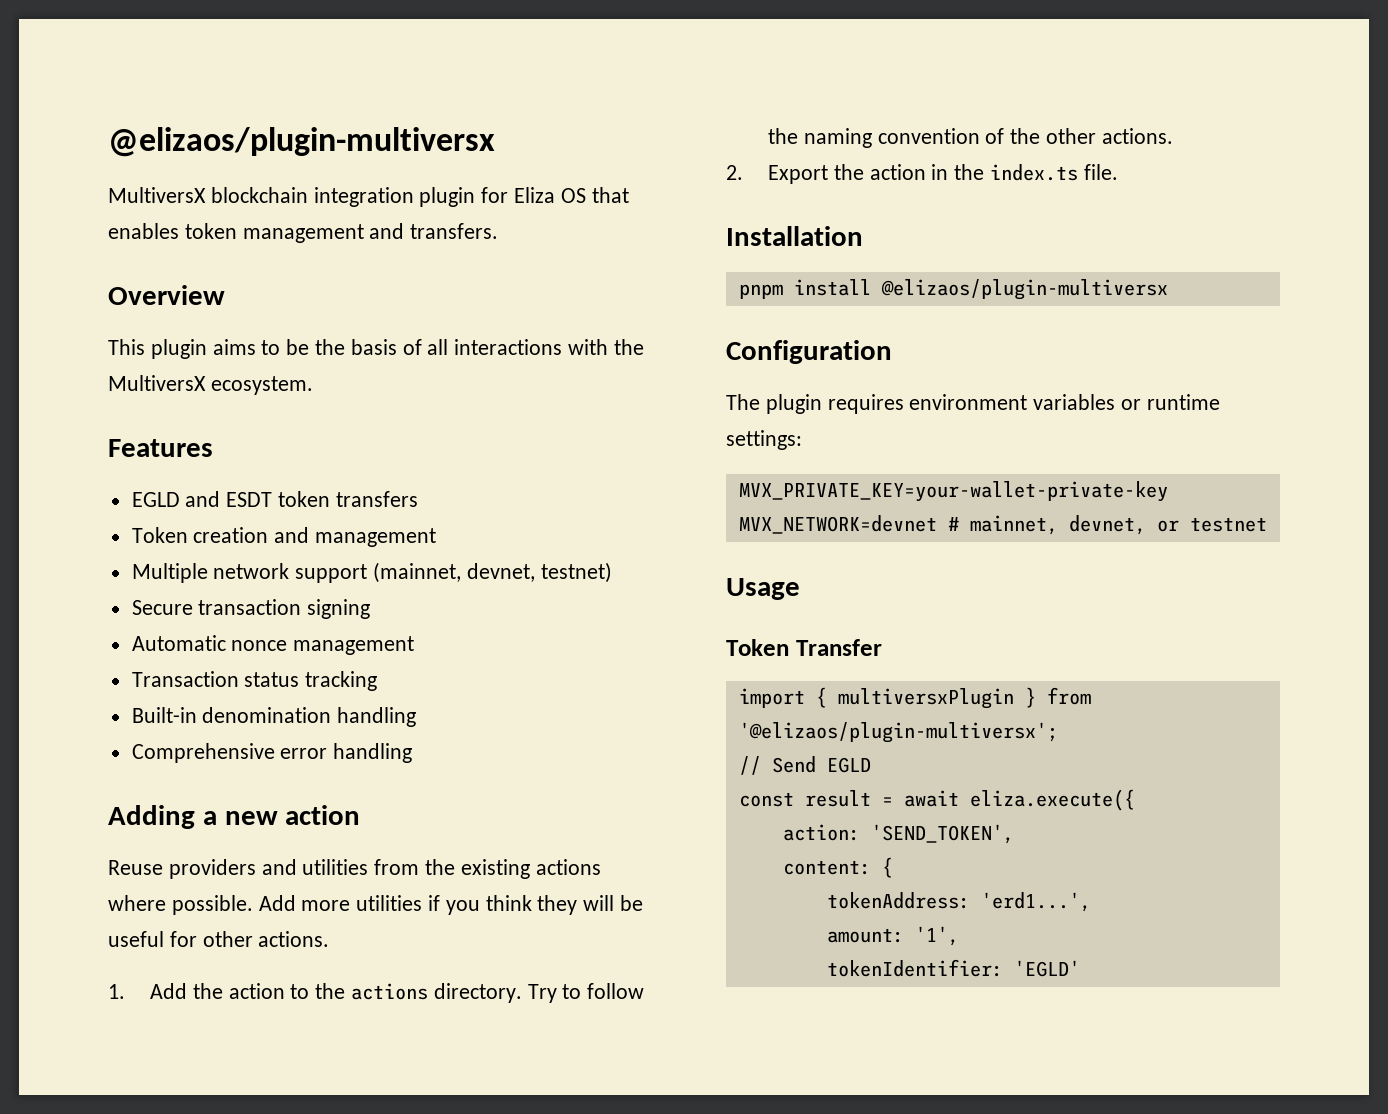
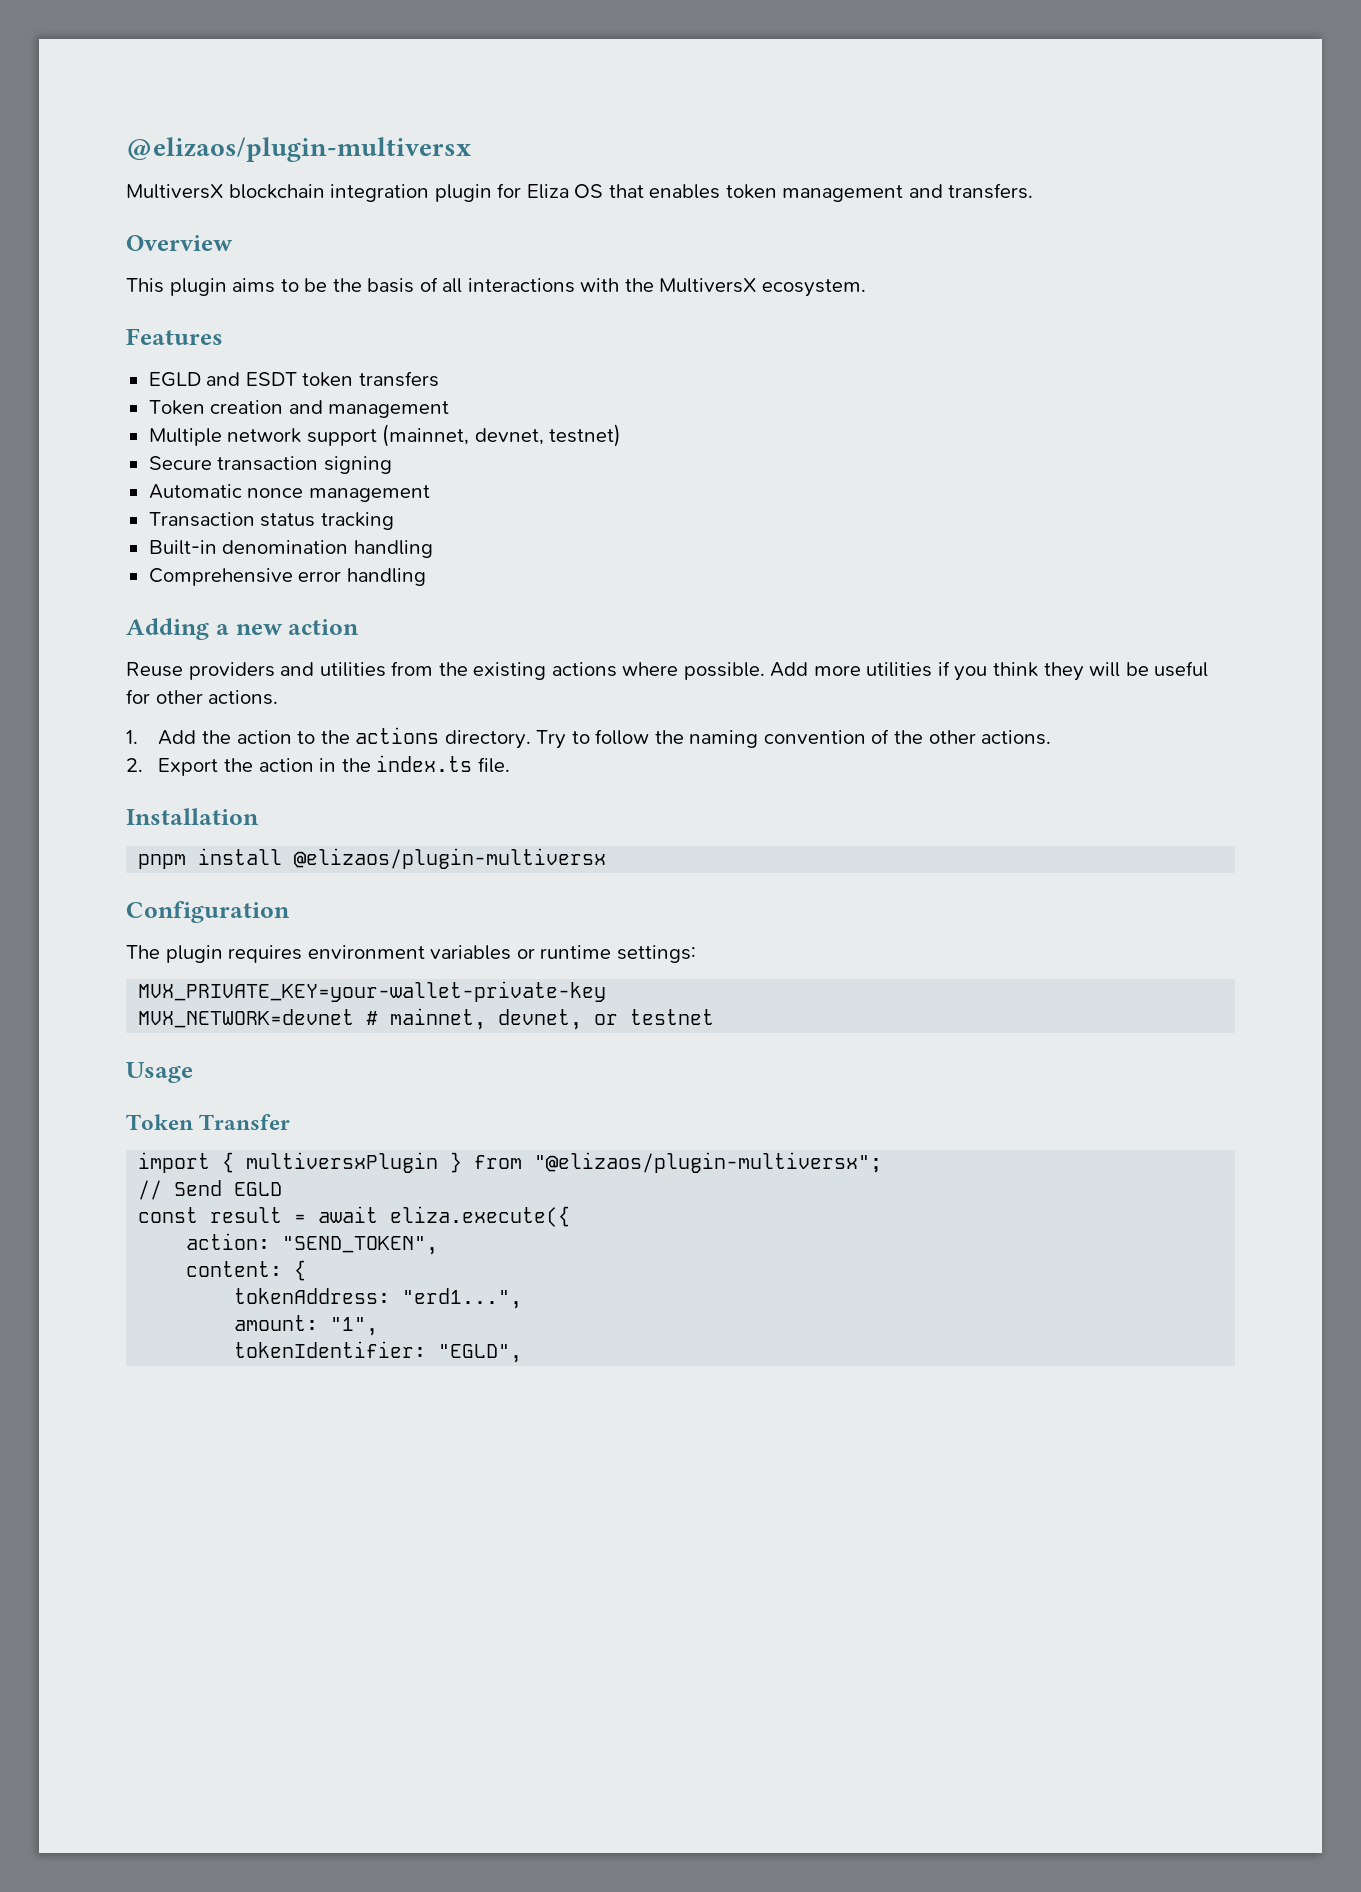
[738,722,1058,743] '@elizaos/plugin-multiversx'; -> [534,1152,883,1173] "@elizaos/plugin-multiversx";
[870,824,1014,844] 'SEND_TOKEN', -> [282,1236,439,1255] "SEND_TOKEN",
[980,892,1091,912] 'erd1...', -> [402,1288,523,1309] "erd1...",
[914,926,959,946] '1', -> [330,1317,379,1336] "1",
[1013,960,1080,977] 'EGLD' -> [438,1344,523,1363] "EGLD",

